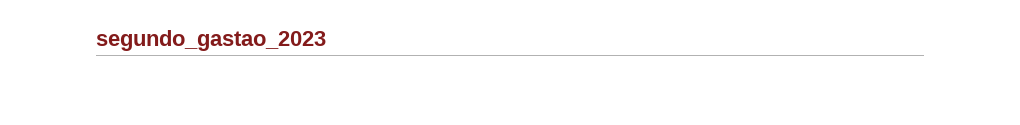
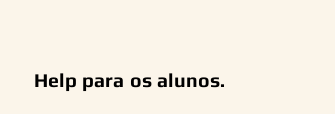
[96,30,326,51] segundo_gastao_2023 -> [34,73,225,92] Help para os alunos.

